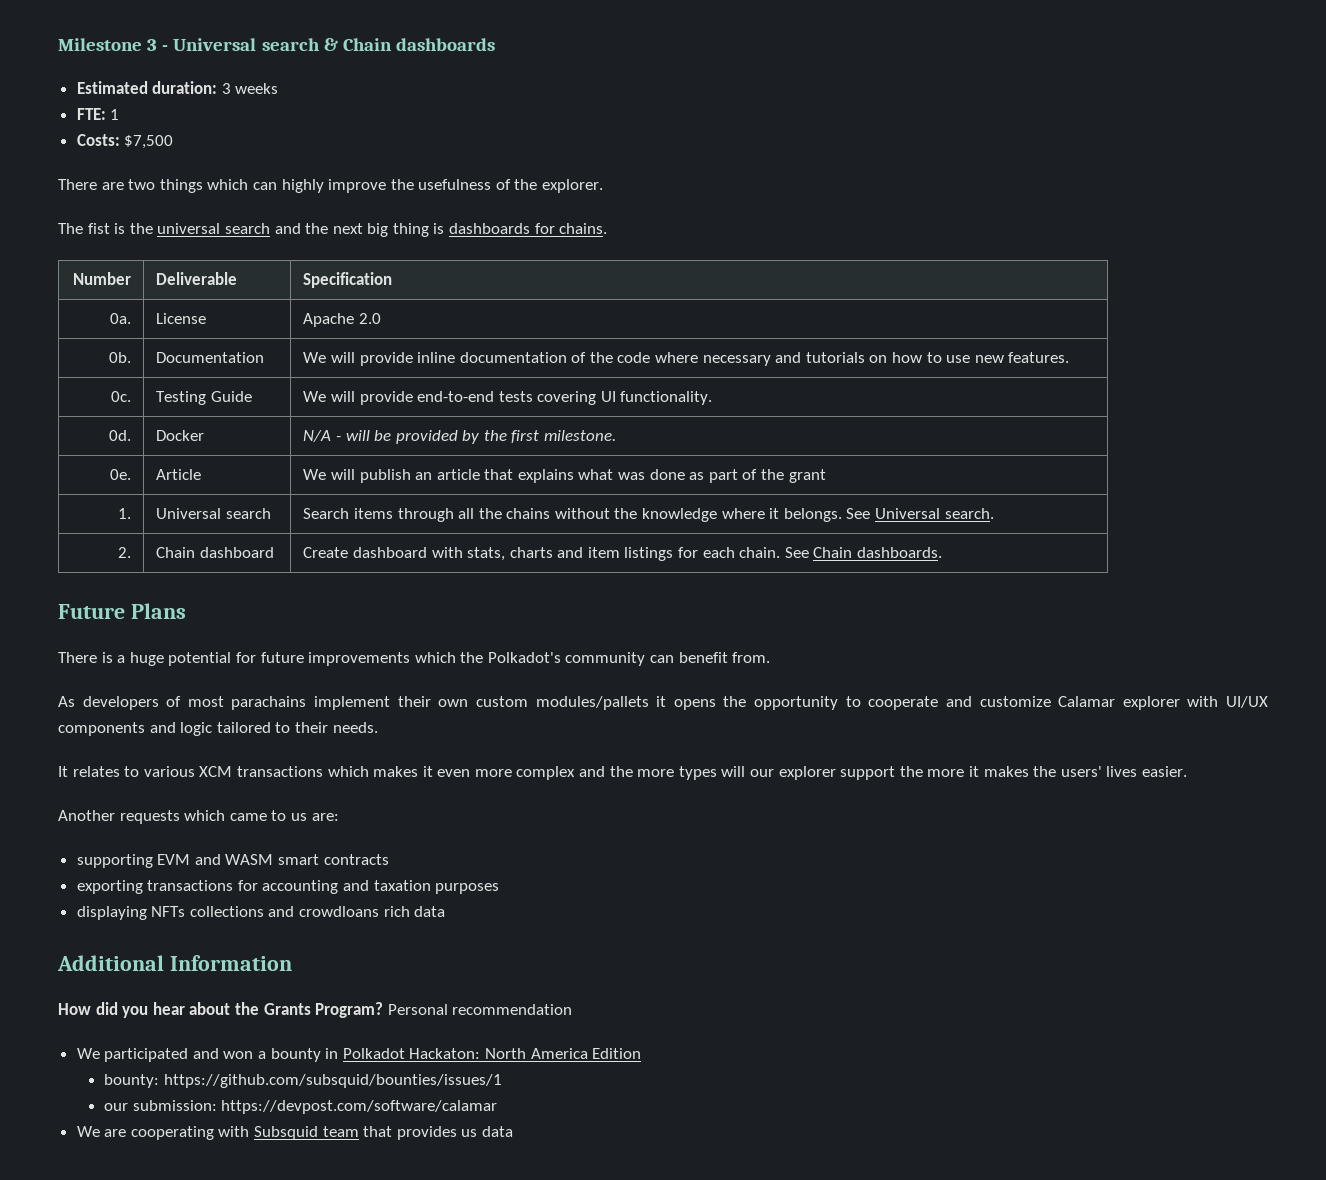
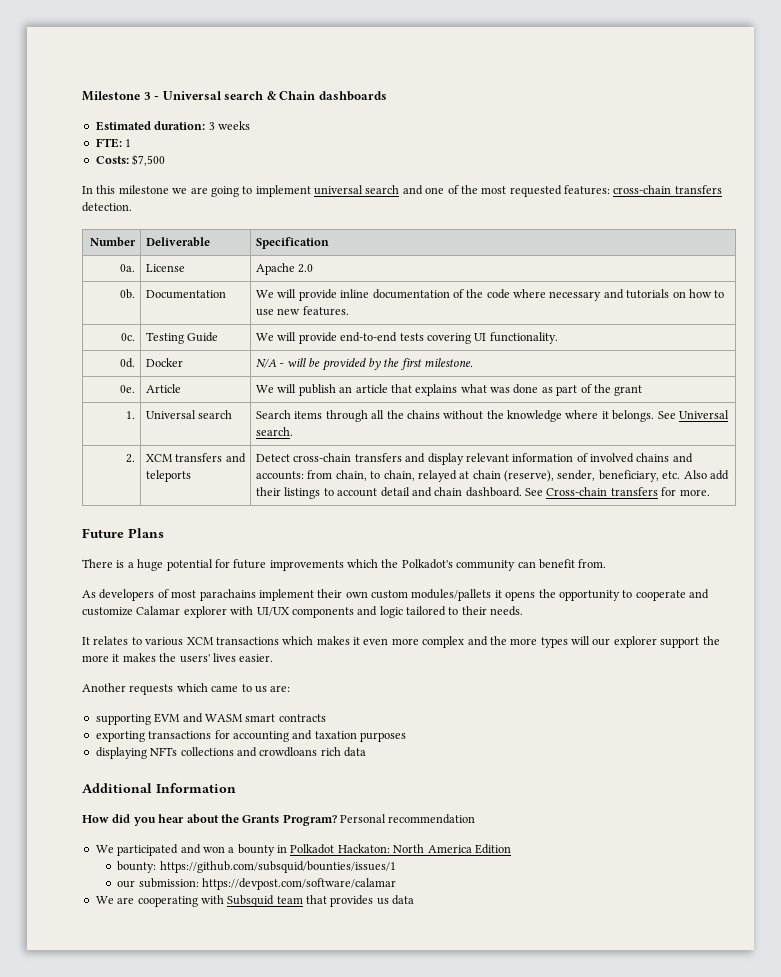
[58,179,604,193] [58,223,608,237] There are two things which can highly improve the usefulness of the explorer. // The fist is the universal search and the next big thing is dashboards for chains. -> [82,185,722,197] [82,202,132,212] In this milestone we are going to implement universal search and one of the most requested features: cross-chain transfers detection.
[156,547,274,558] [303,547,942,561] Chain dashboard | Create dashboard with stats, charts and item listings for each chain. See Chain dashboards. -> [146,453,246,463] [146,470,192,482] [256,453,693,465] [256,470,729,482] [256,487,710,499] XCM transfers and teleports | Detect cross-chain transfers and display relevant information of involved chains and accounts: from chain, to chain, relayed at chain (reserve), sender, beneficiary, etc. Also add their listings to account detail and chain dashboard. See Cross-chain transfers for more.

